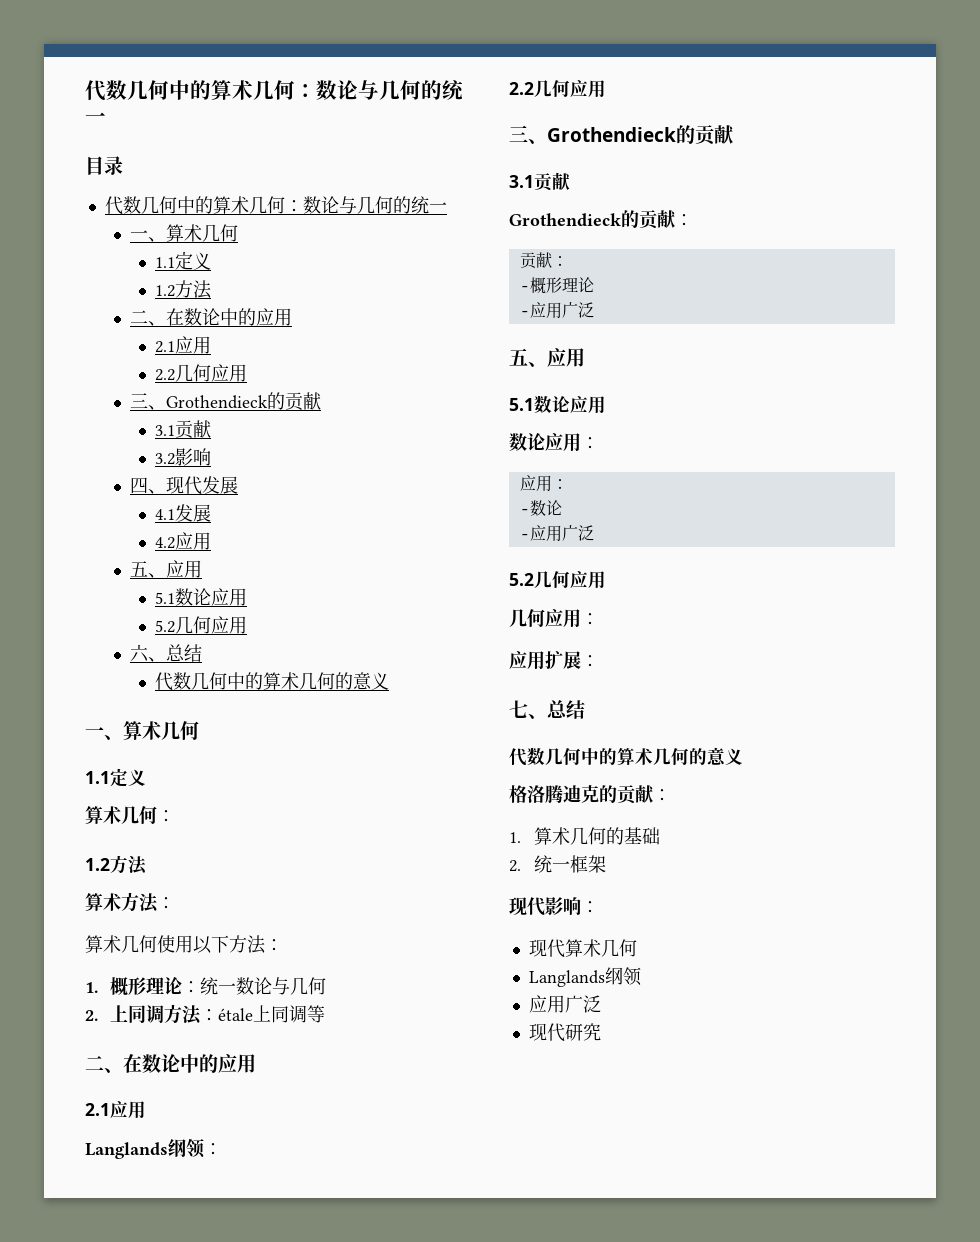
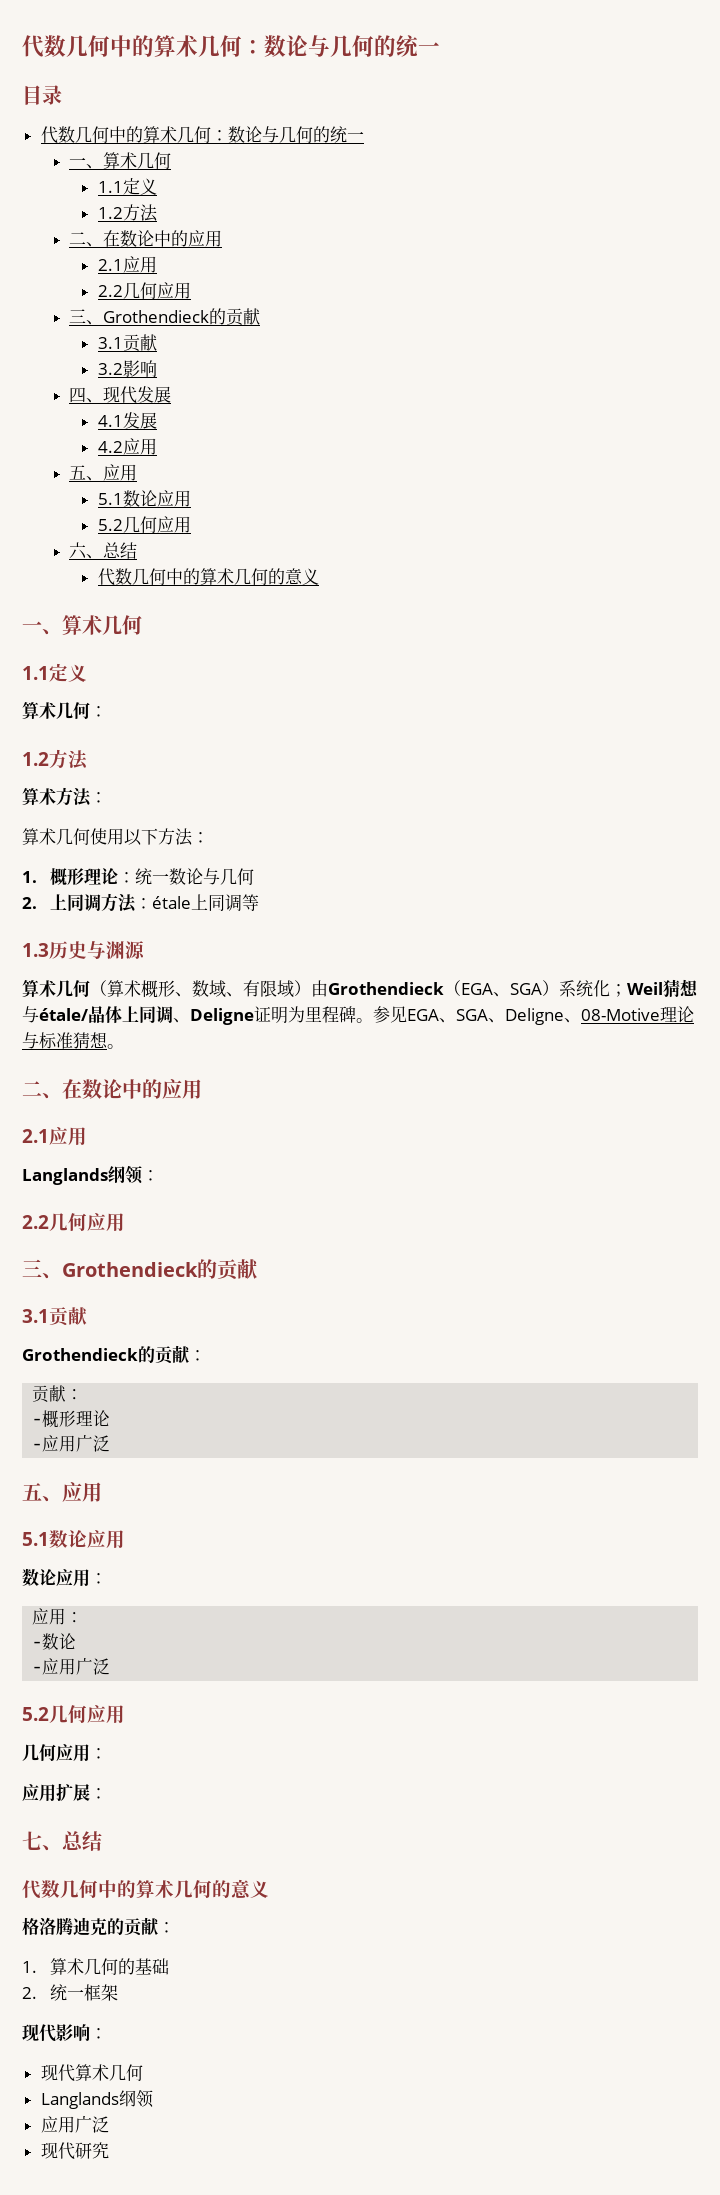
(326, 1014) none -> [22,941,145,959] [22,979,698,998] [22,1006,694,1025] [22,1032,124,1049] // 1.3历史与渊源 // 算术几何（算术概形、数域、有限域）由Grothendieck（EGA、SGA）系统化；Weil猜想与étale/晶体上同调、Deligne证明为里程碑。参见EGA、SGA、Deligne、08-Motive理论与标准猜想。

